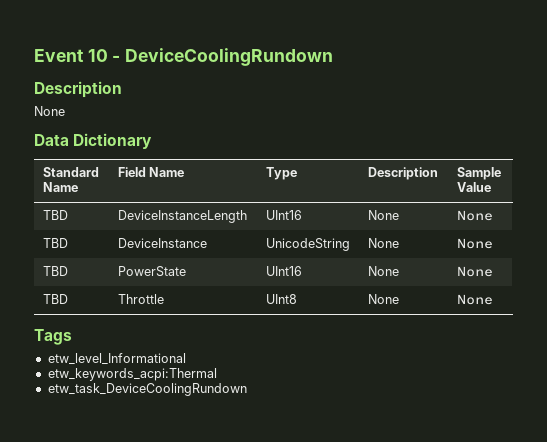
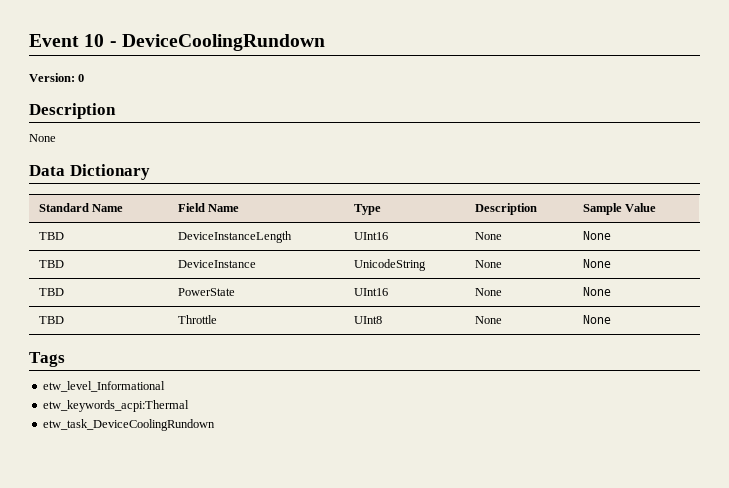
(334, 57) none -> [29,73,85,82] // Version: 0

